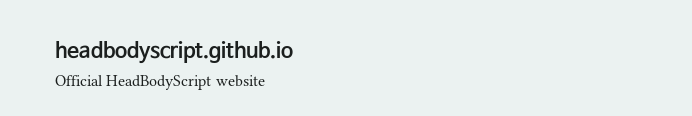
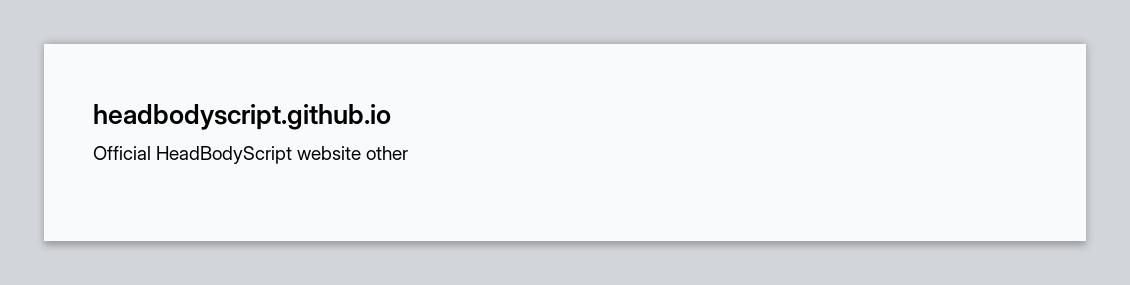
(265, 81) none -> [366,146,409,160] other

